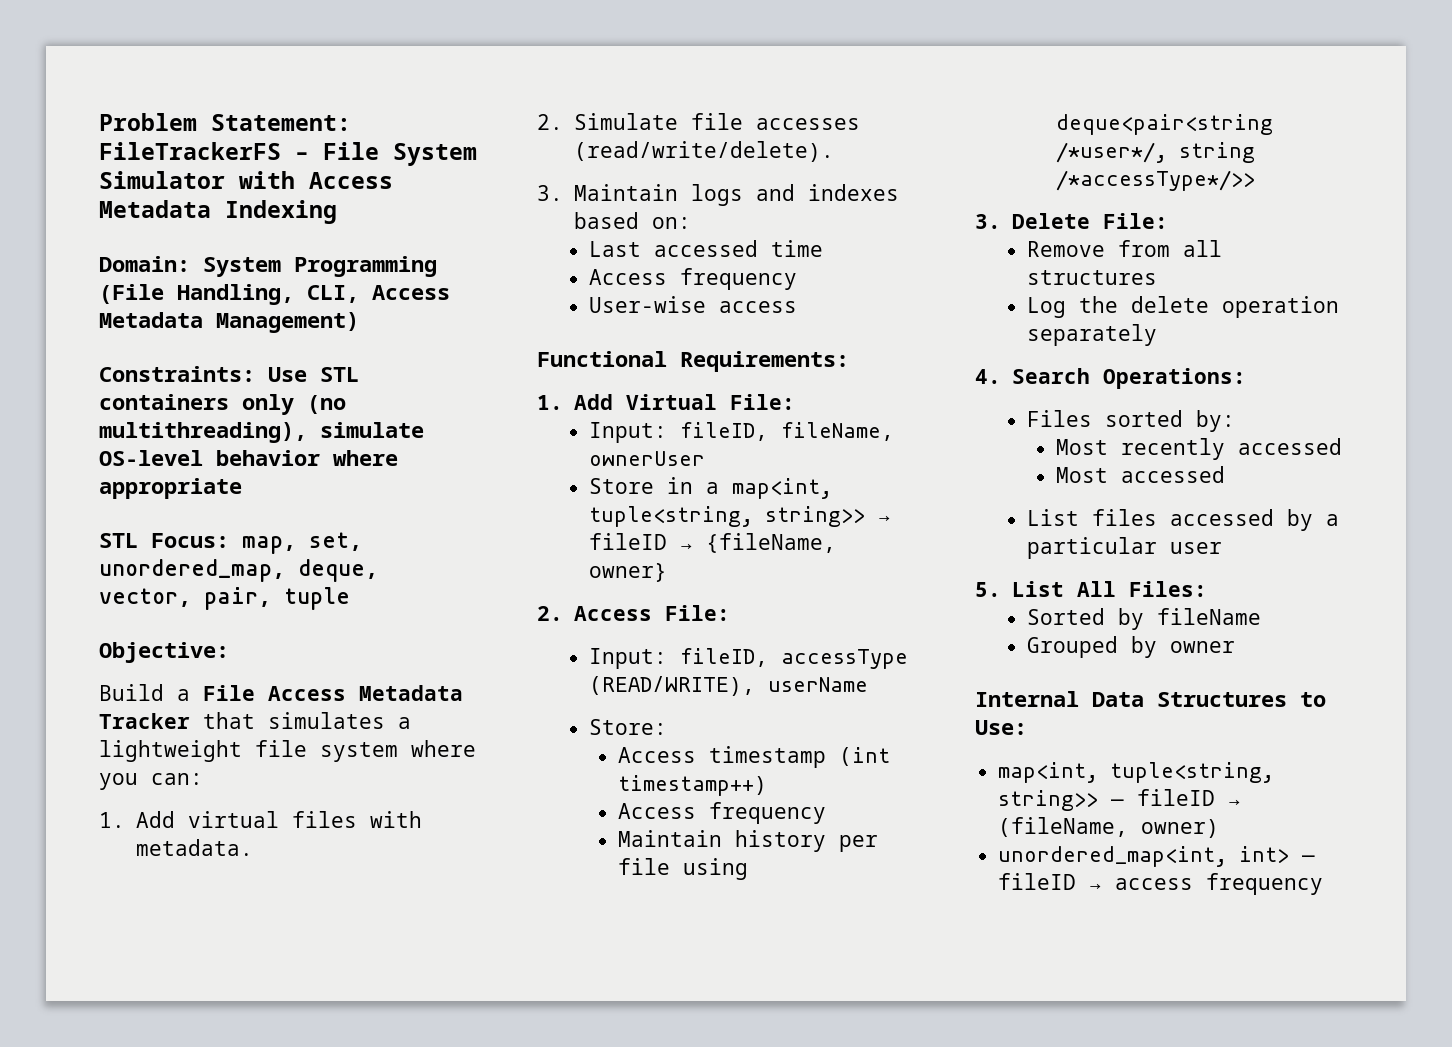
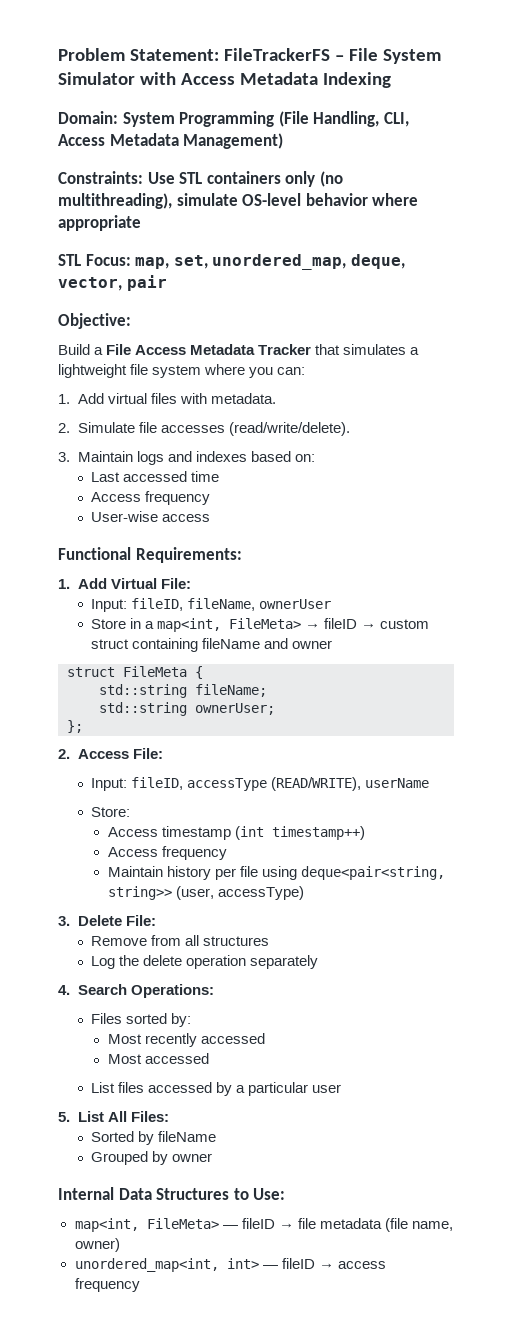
[204,587,350,610] pair, tuple -> [126,275,167,291] pair
[589,506,866,527] tuple<string, string>> -> [229,618,302,629] FileMeta>
[706,533,837,553] [589,563,668,582] {fileName, owner} -> [380,619,430,629] [91,638,333,652] [67,666,203,679] [99,684,267,698] [99,702,275,716] [67,720,83,733] custom struct containing fileName and owner // struct FileMeta { // std::string fileName; // std::string ownerUser; // };
[1055,114,1273,135] [1055,142,1255,163] [1055,170,1255,191] deque<pair<string /*user*/, string /*accessType*/>> -> [300,866,445,880] [107,886,304,900] deque<pair<string, string>> (user, accessType)
[1110,762,1275,783] [998,789,1242,811] [998,817,1129,837] tuple<string, string>> — fileID → (fileName, -> [146,1218,453,1232] FileMeta> — fileID → file metadata (file name,

